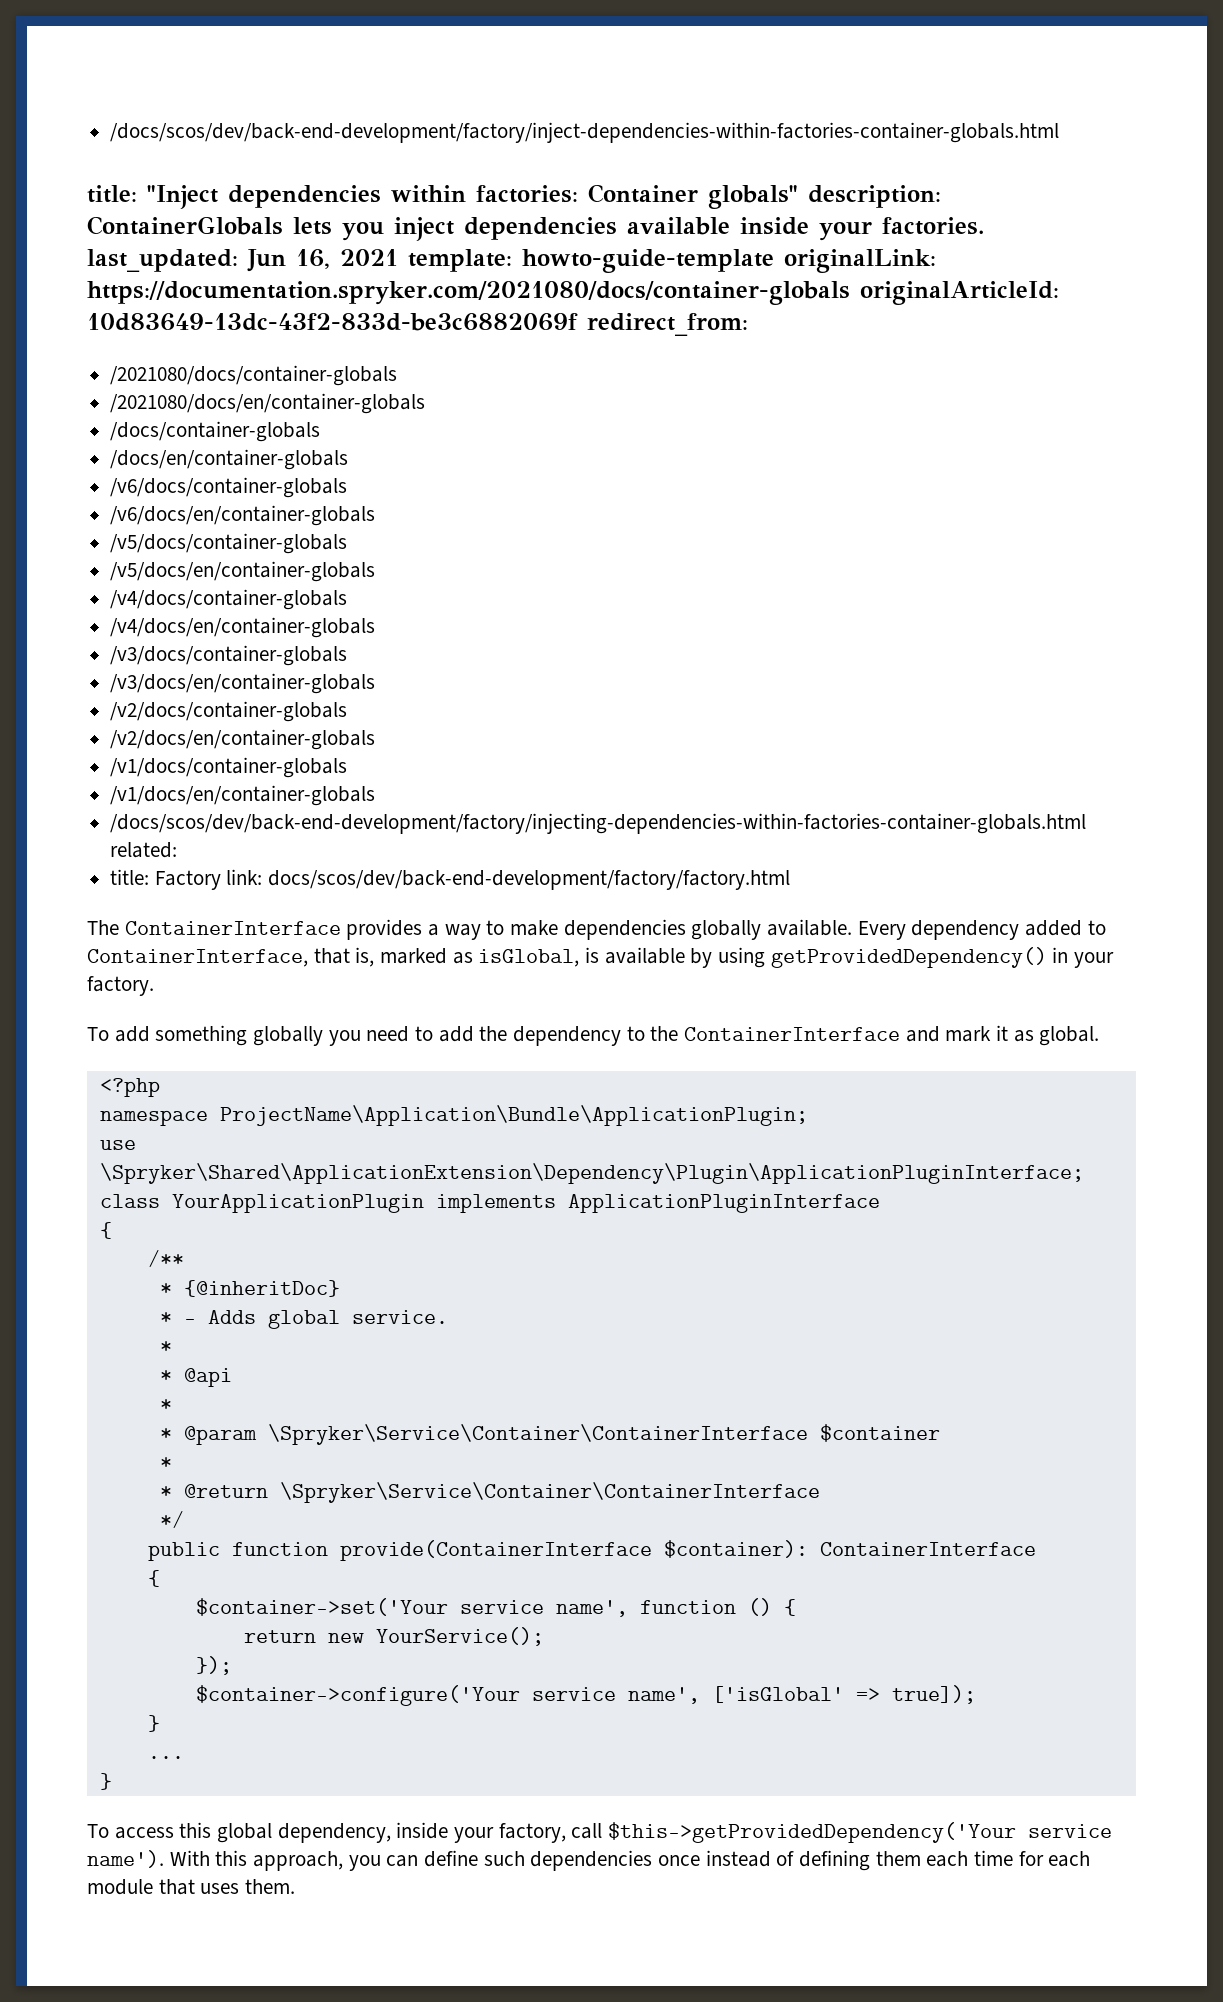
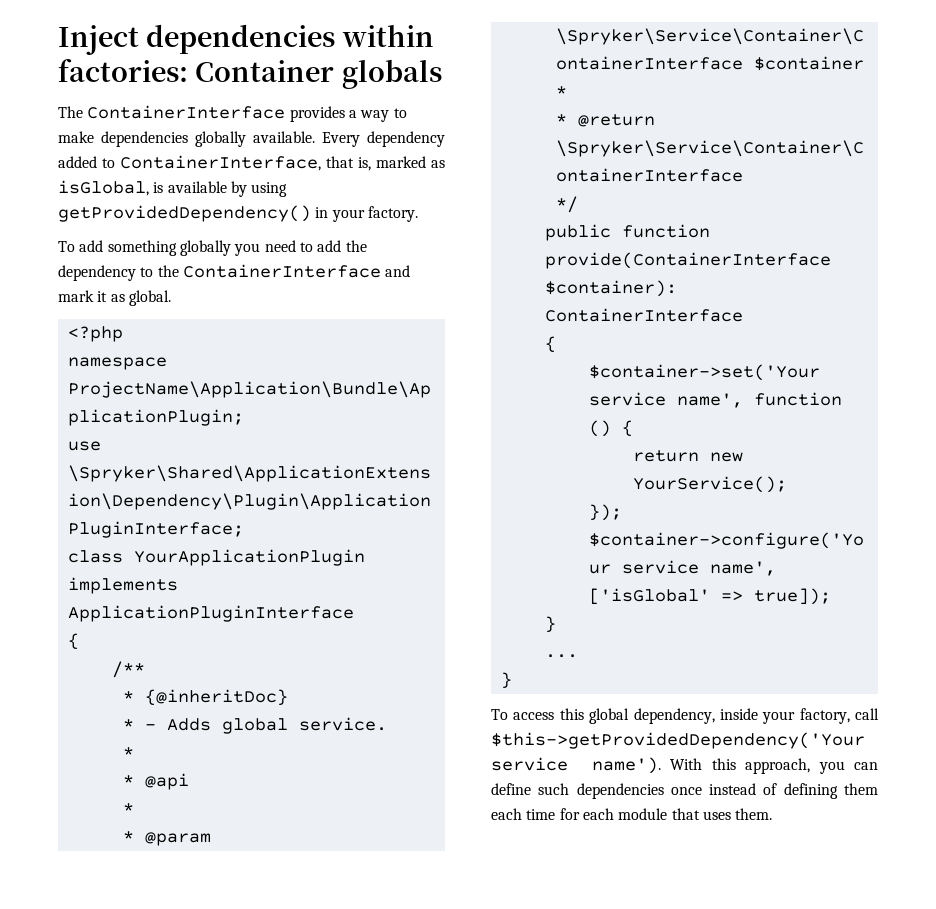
[110,122,1060,143] [87,185,218,209] /docs/scos/dev/back-end-development/factory/inject-dependencies-within-factories-container-globals.html // title: "Inject -> [58,25,139,55] Inject
[708,185,941,209] [87,216,984,241] [87,249,936,273] [87,281,1059,305] [87,313,748,336] [110,365,398,386] [110,393,426,414] [110,421,321,442] [110,449,349,470] [110,477,348,498] [110,505,376,526] [110,533,348,554] [110,561,376,582] [110,589,348,610] [110,617,376,638] [110,645,348,666] [110,673,376,694] [110,701,348,722] [110,729,376,750] [110,757,348,778] [110,785,376,806] [110,813,1087,834] [110,842,178,858] [110,869,791,890] globals" description: ContainerGlobals lets you inject dependencies available inside your factories. last_updated: Jun 16, 2021 template: howto-guide-template originalLink: https://documentation.spryker.com/2021080/docs/container-globals originalArticleId: 10d83649-13dc-43f2-833d-be3c6882069f redirect_from: // /2021080/docs/container-globals // /2021080/docs/en/container-globals // /docs/container-globals // /docs/en/container-globals // /v6/docs/container-globals // /v6/docs/en/container-globals // /v5/docs/container-globals // /v5/docs/en/container-globals // /v4/docs/container-globals // /v4/docs/en/container-globals // /v3/docs/container-globals // /v3/docs/en/container-globals // /v2/docs/container-globals // /v2/docs/en/container-globals // /v1/docs/container-globals // /v1/docs/en/container-globals // /docs/scos/dev/back-end-development/factory/injecting-dependencies-within-factories-container-globals.html related: // title: Factory link: docs/scos/dev/back-end-development/factory/factory.html -> [341,59,442,89] globals

